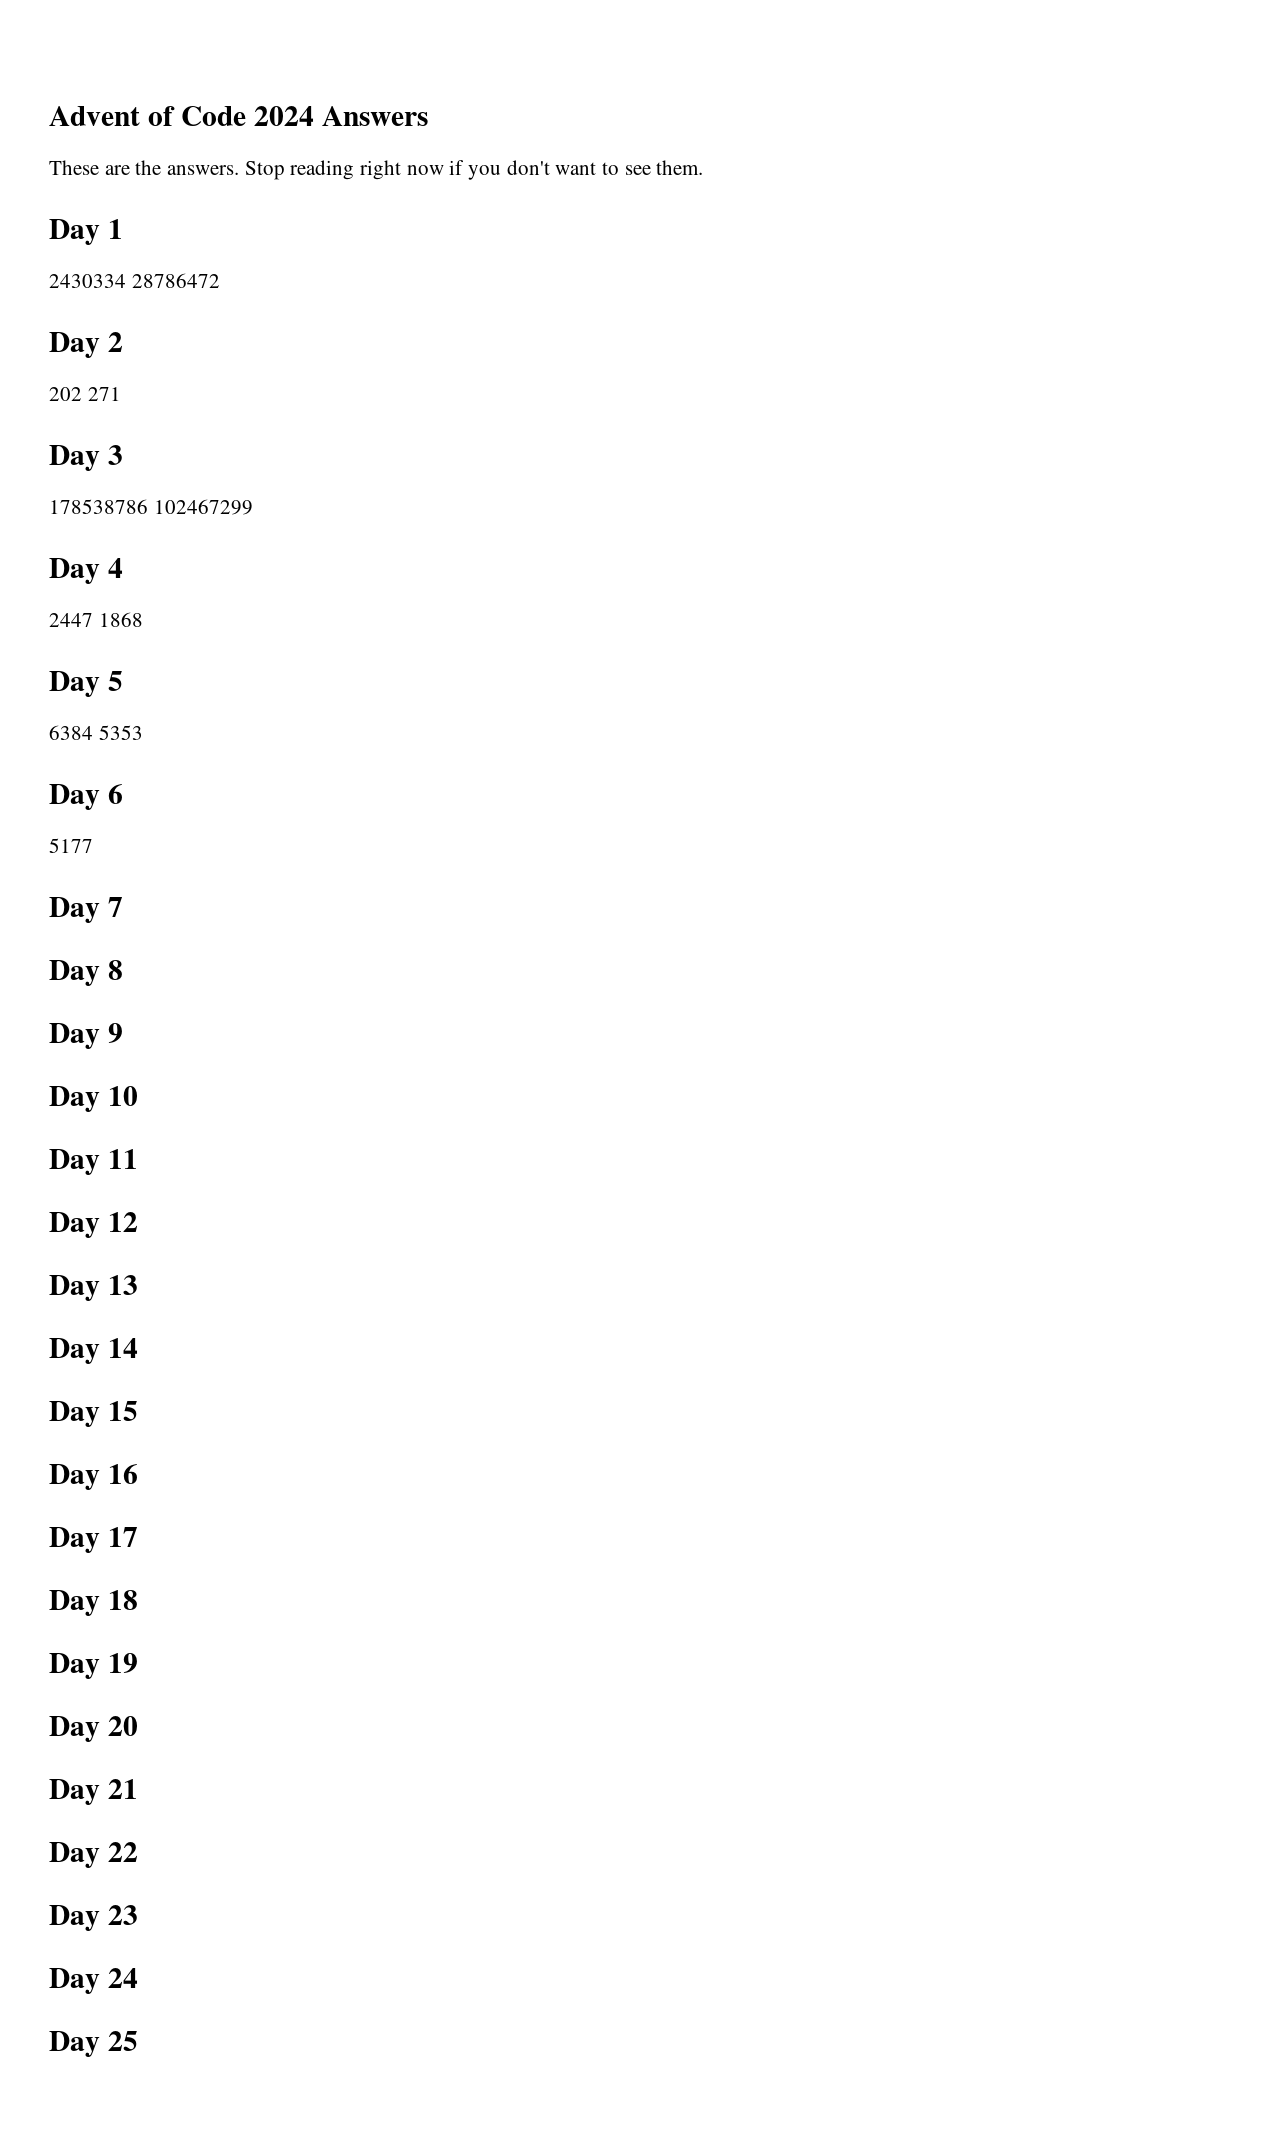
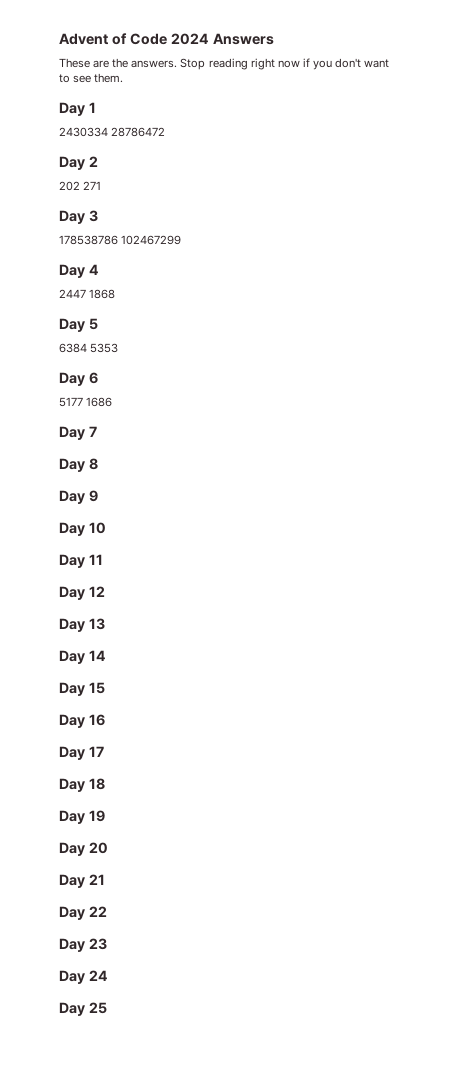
(93, 845) none -> [86,397,113,407] 1686

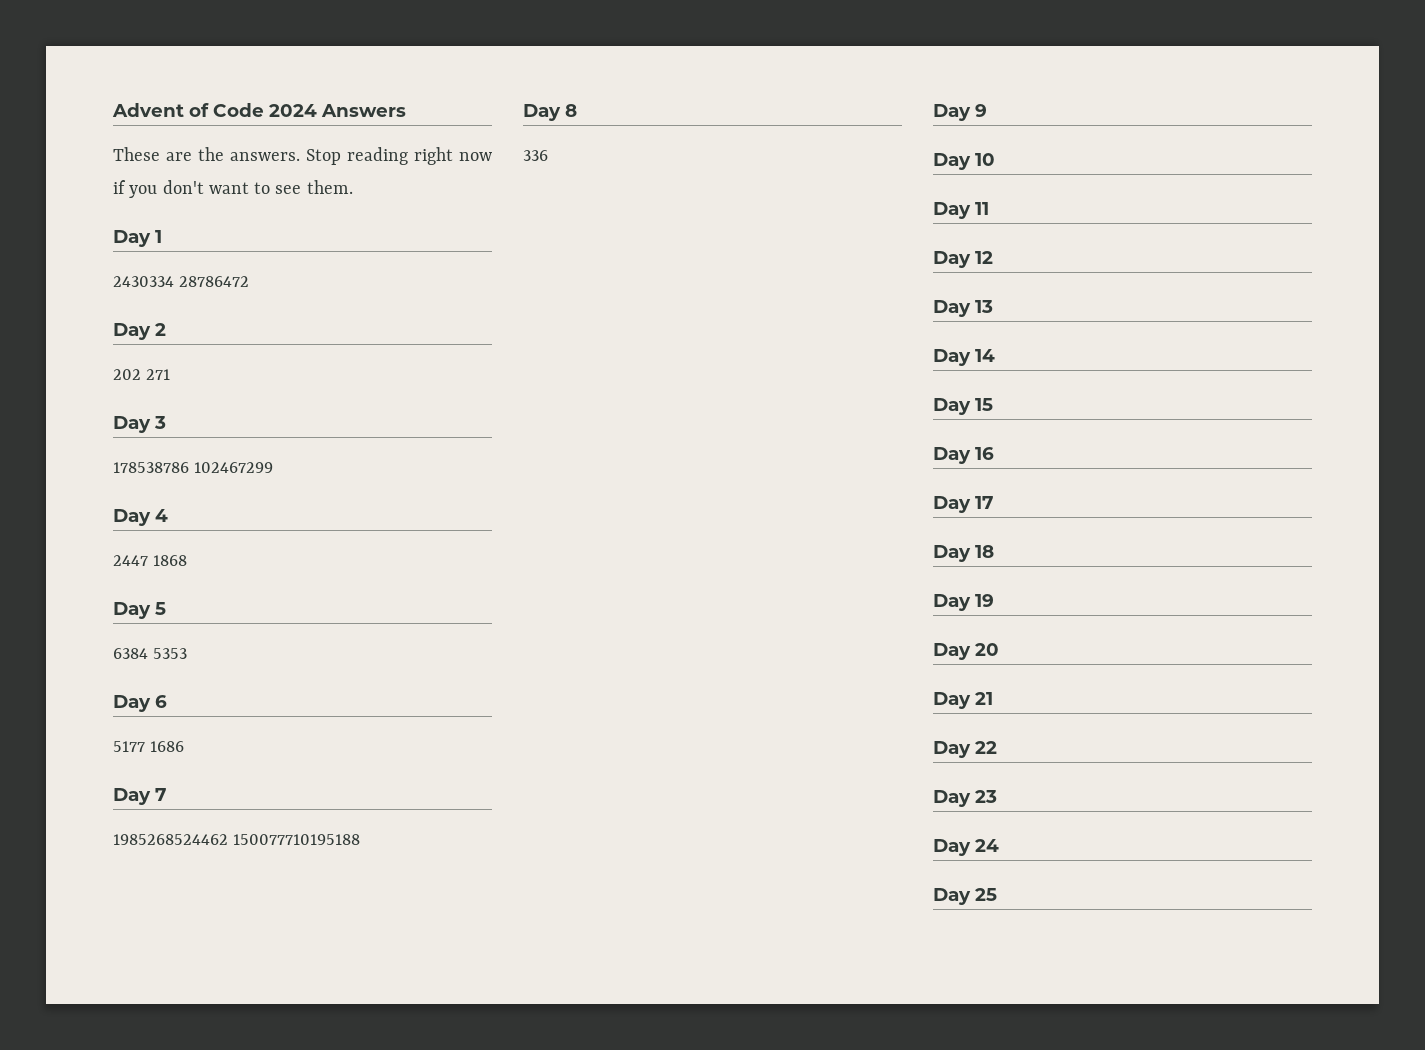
(97, 431) none -> [113,834,361,845] // 1985268524462 150077710195188
(98, 464) none -> [523,150,548,161] // 336

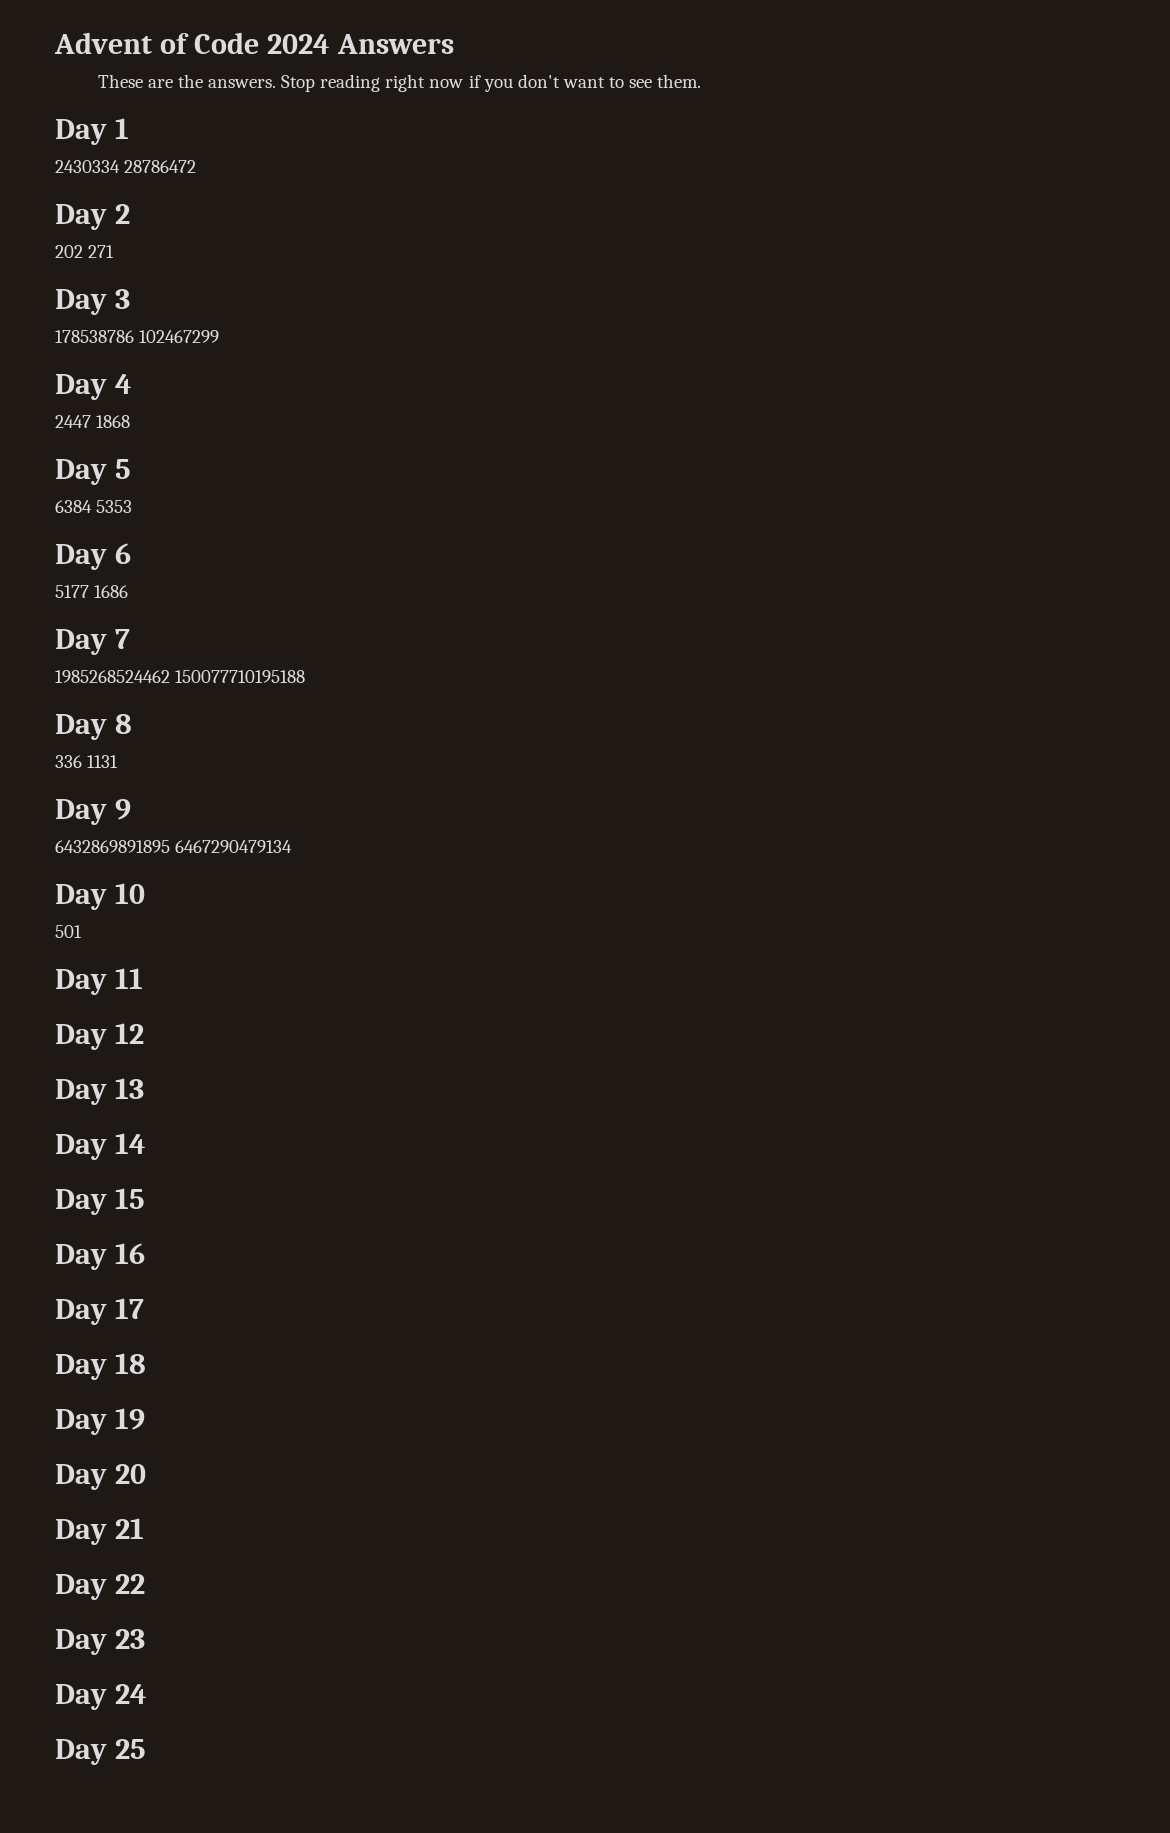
(548, 155) none -> [87,755,119,768] 1131
(987, 110) none -> [55,840,293,853] // 6432869891895 6467290479134
(995, 159) none -> [55,925,82,938] // 501

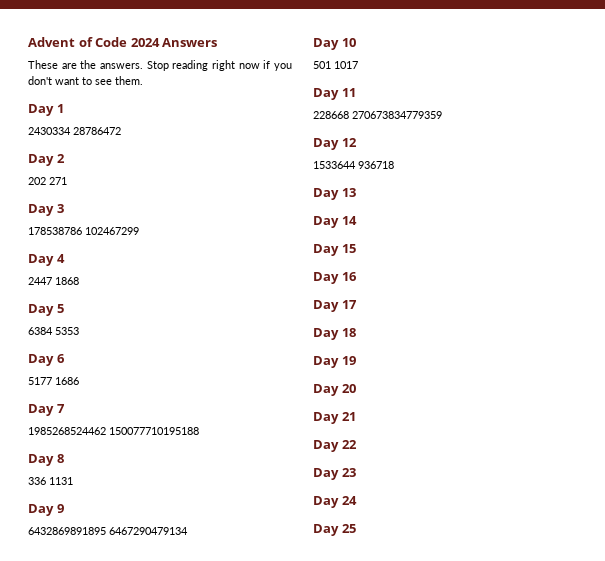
(82, 931) none -> [334,61,358,69] 1017
(143, 978) none -> [313,111,442,119] // 228668 270673834779359
(144, 1033) none -> [313,161,394,169] // 1533644 936718

